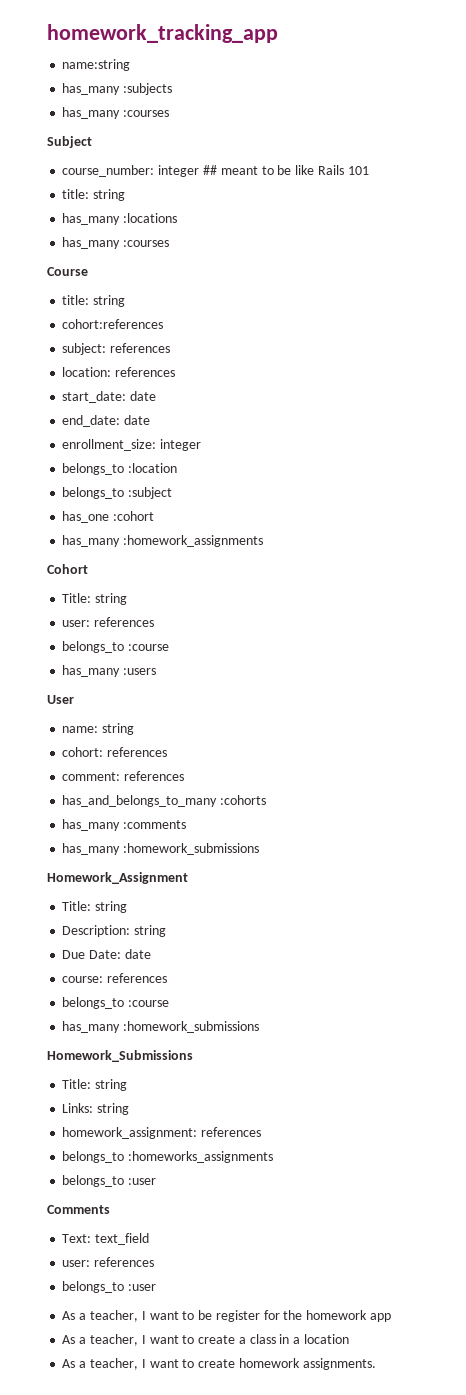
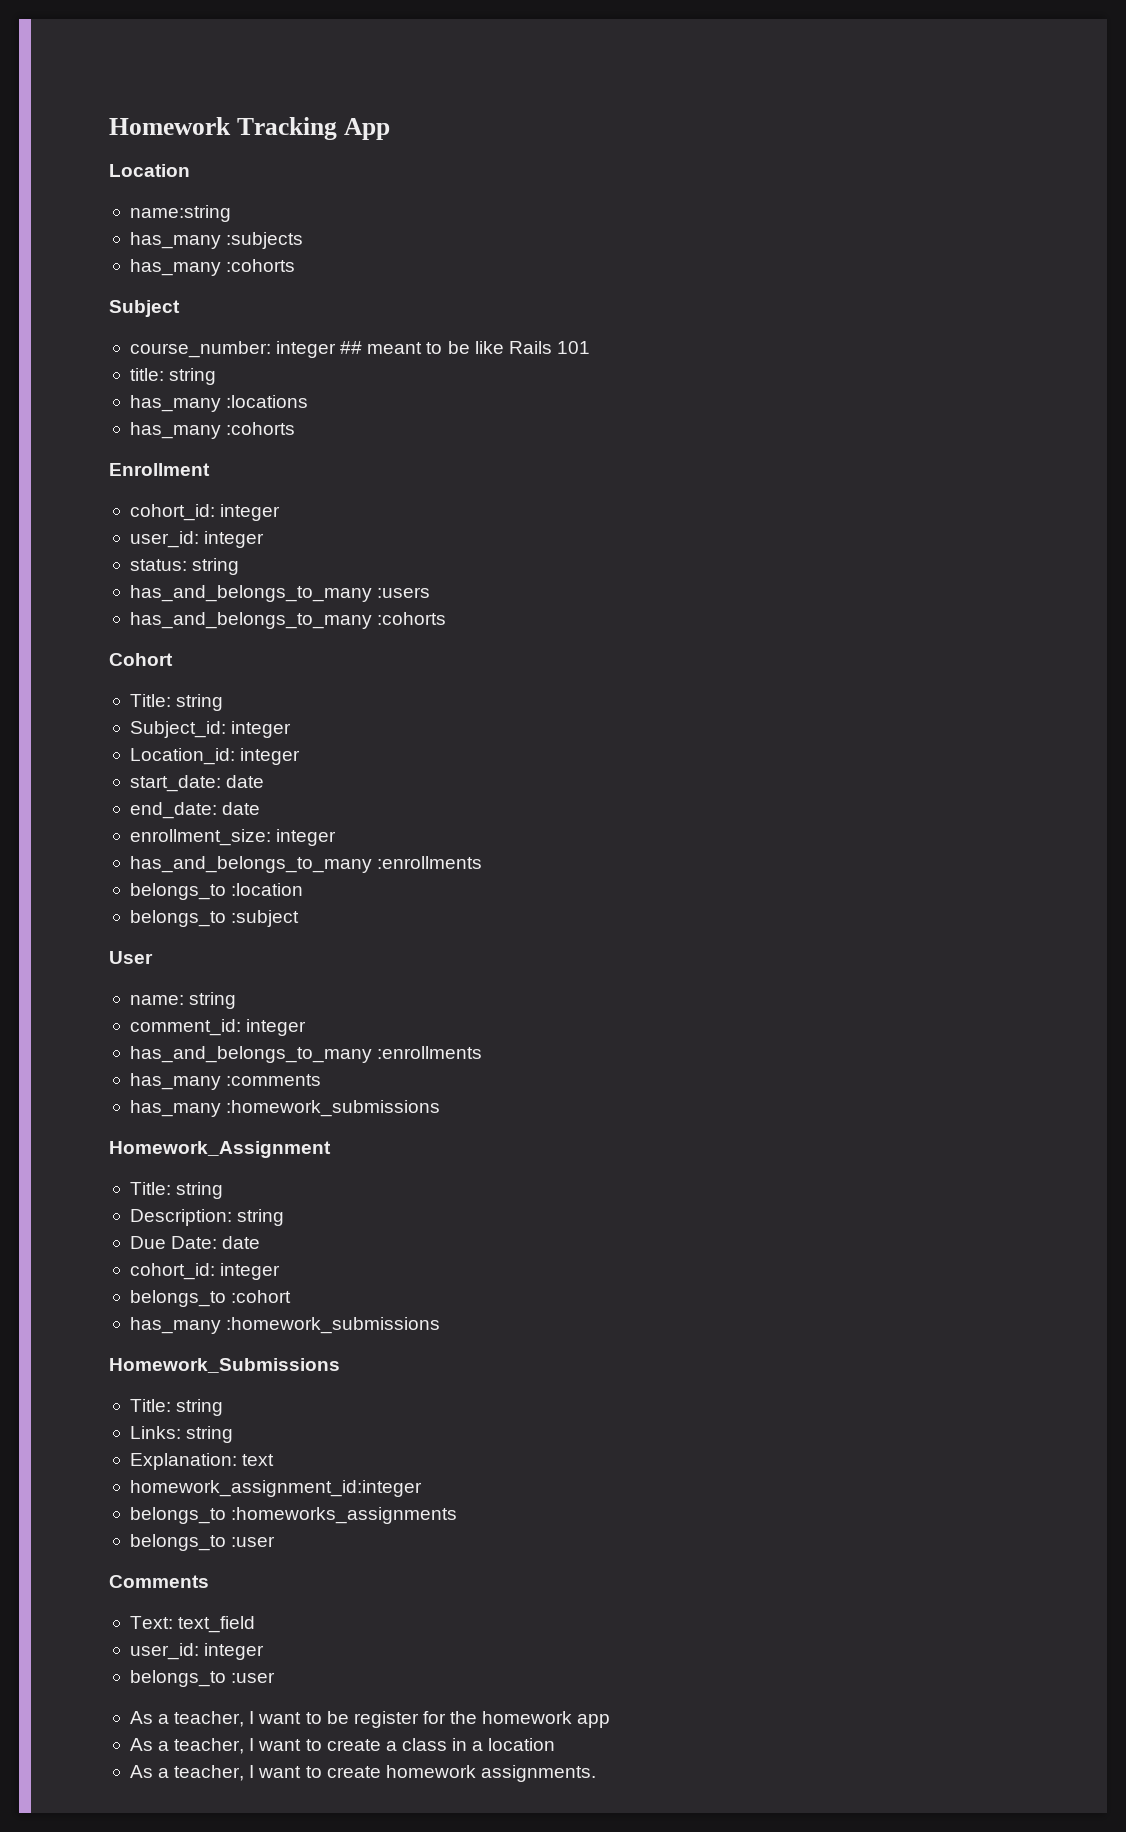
[47,24,278,43] homework_tracking_app -> [109,117,390,140] [109,164,190,177] Homework Tracking App // Location
[123,110,170,117] :courses -> [226,259,296,272] :cohorts
[123,240,170,247] [47,267,88,276] [62,295,126,307] [62,319,164,329] [62,343,171,355] [62,367,176,377] :courses // Course // title: string // cohort:references // subject: references // location: references -> [226,422,296,435] [109,463,210,476] [129,504,281,521] [129,531,265,548] [129,558,240,575] [129,585,431,602] [129,612,447,629] [109,653,173,666] [129,694,224,711] [129,721,292,738] [129,748,301,765] :cohorts // Enrollment // cohort_id: integer // user_id: integer // status: string // has_and_belongs_to_many :users // has_and_belongs_to_many :cohorts // Cohort // Title: string // Subject_id: integer // Location_id: integer
(202, 445) none -> [129,856,483,873] // has_and_belongs_to_many :enrollments
[62,511,155,523] [62,535,264,547] [47,564,88,574] [62,593,128,605] [62,617,155,627] [62,641,170,653] [62,665,157,677] // has_one :cohort // has_many :homework_assignments // Cohort // Title: string // user: references // belongs_to :course // has_many :users -> (300, 918) none
[62,747,168,757] [62,771,185,781] [62,795,267,807] cohort: references // comment: references // has_and_belongs_to_many :cohorts -> [129,1019,307,1036] [129,1046,483,1063] comment_id: integer // has_and_belongs_to_many :enrollments
[62,973,168,983] [62,997,170,1009] course: references // belongs_to :course -> [129,1263,281,1280] [129,1290,292,1307] cohort_id: integer // belongs_to :cohort
[62,1127,262,1139] homework_assignment: references -> [129,1453,275,1470] [129,1480,422,1497] Explanation: text // homework_assignment_id:integer
[62,1257,155,1267] user: references -> [129,1643,265,1660] user_id: integer

